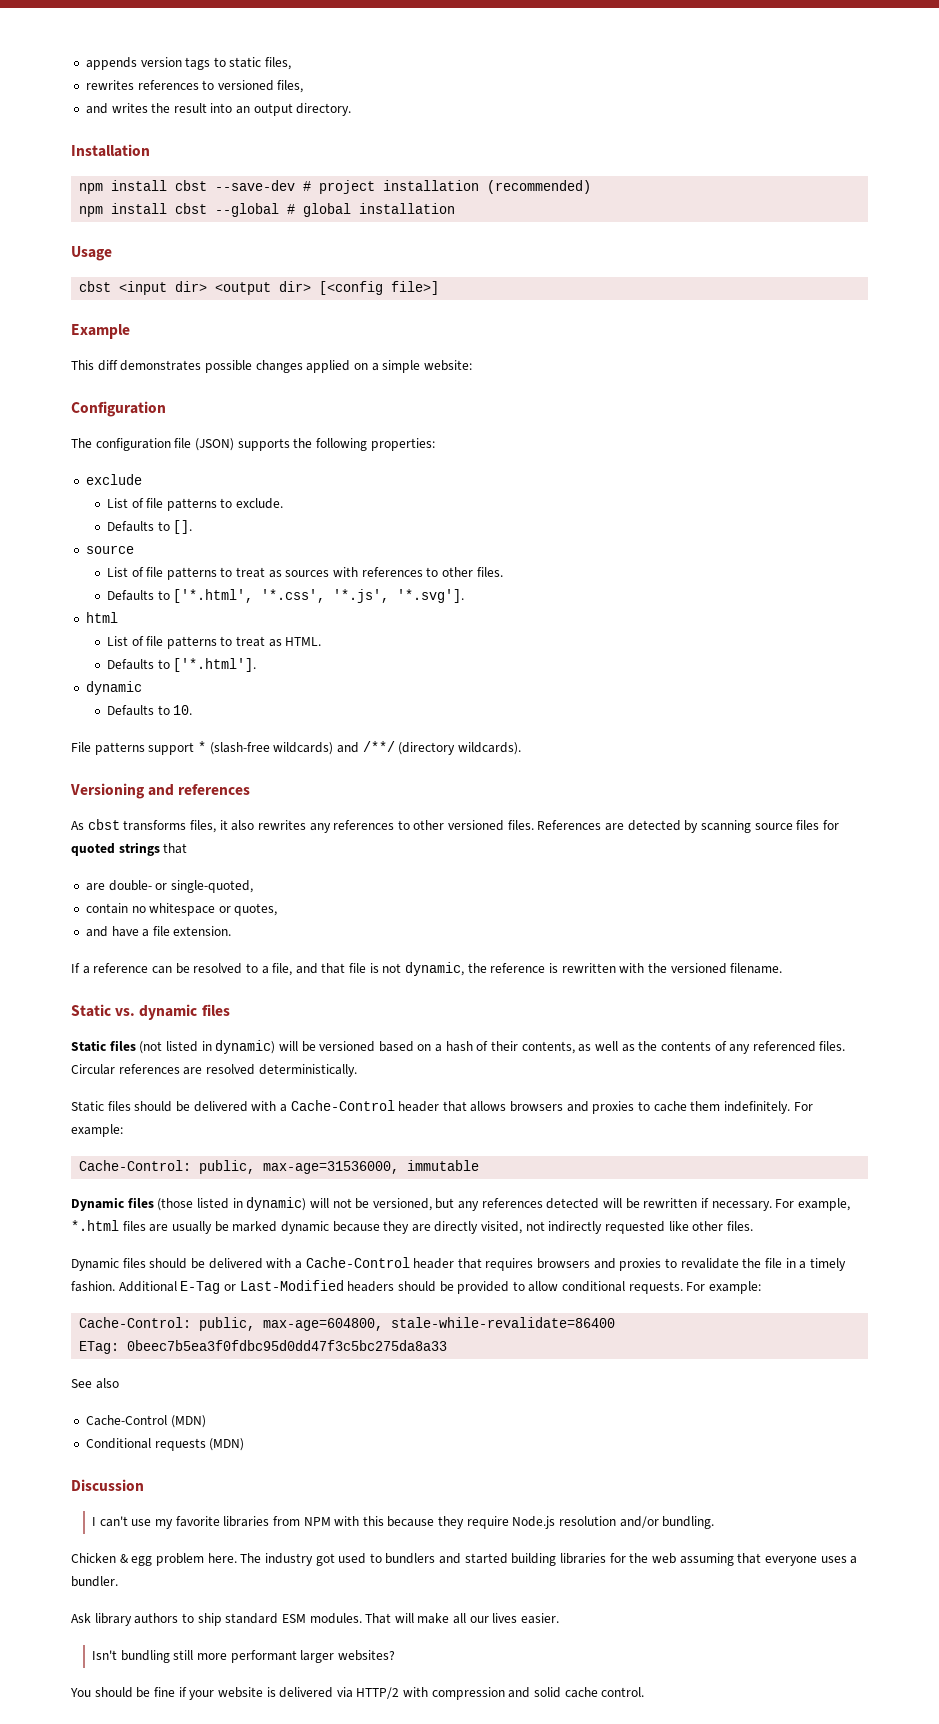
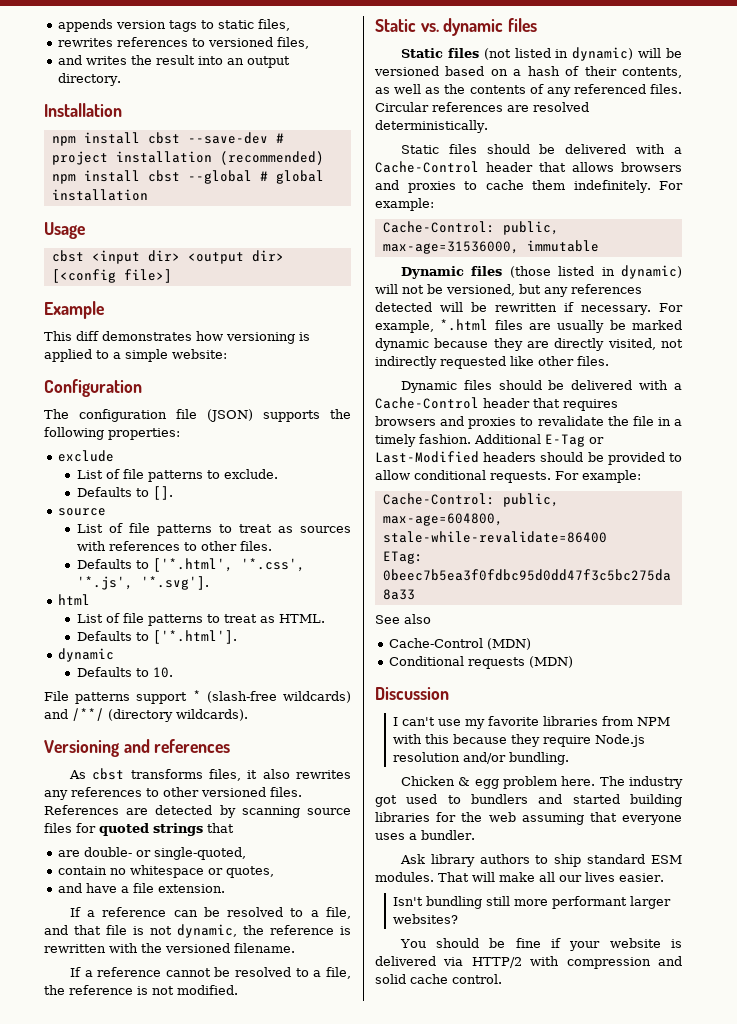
[204,360,368,373] possible changes applied on -> [196,331,310,344] [44,349,109,362] how versioning is applied to
(783, 968) none -> [69,967,351,979] [44,985,238,995] // If a reference cannot be resolved to a file, the reference is not modified.

